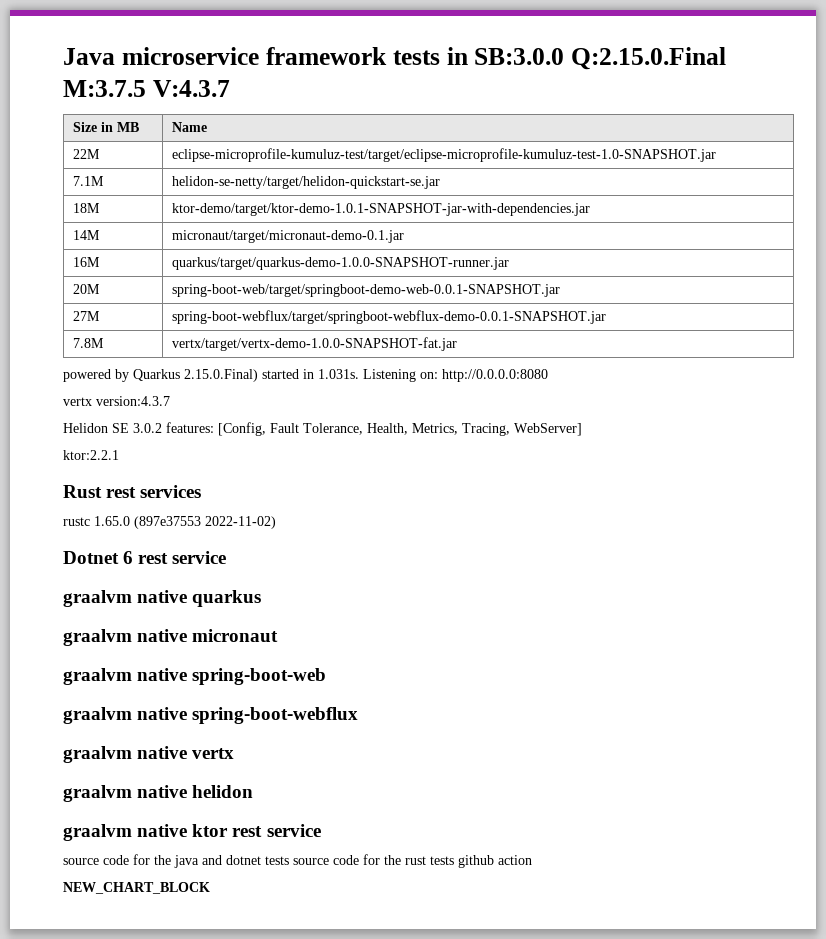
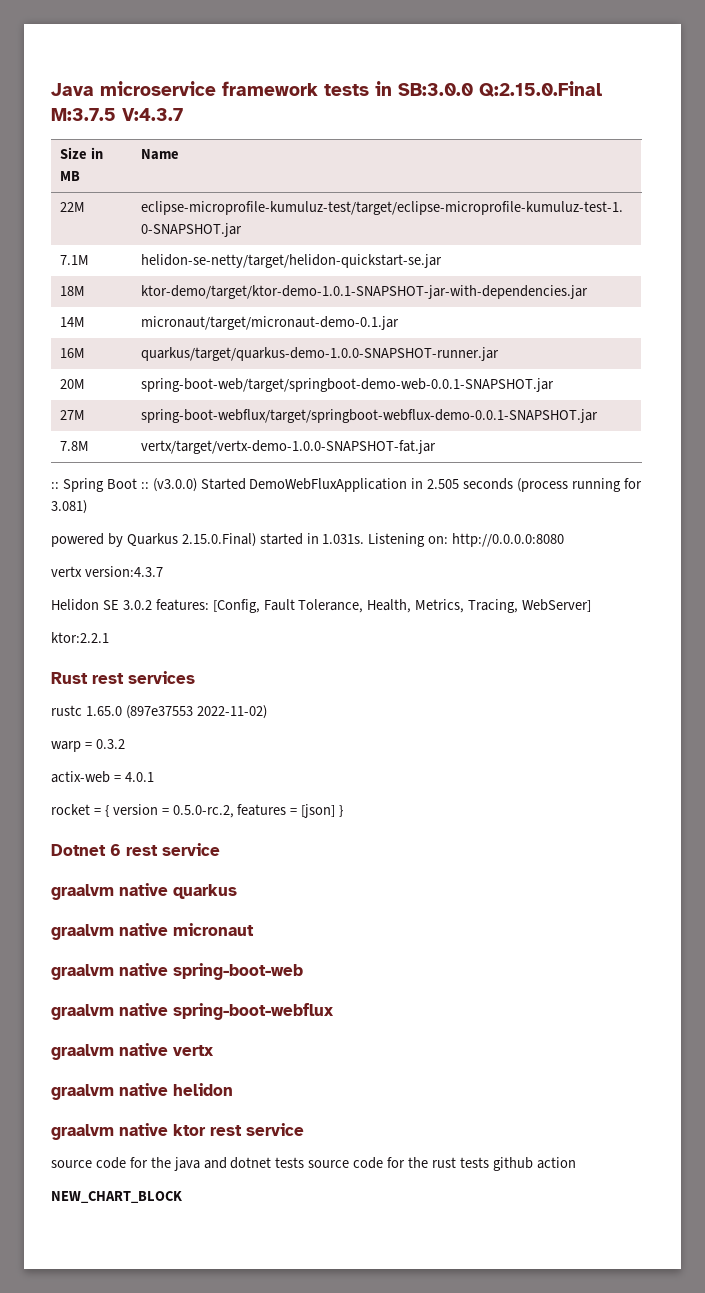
(458, 344) none -> [51,478,642,492] [51,500,87,514] // :: Spring Boot :: (v3.0.0) Started DemoWebFluxApplication in 2.505 seconds (process running for 3.081)
(276, 522) none -> [51,739,125,752] [51,771,154,783] [51,804,344,818] // warp = 0.3.2 // actix-web = 4.0.1 // rocket = { version = 0.5.0-rc.2, features = [json] }

